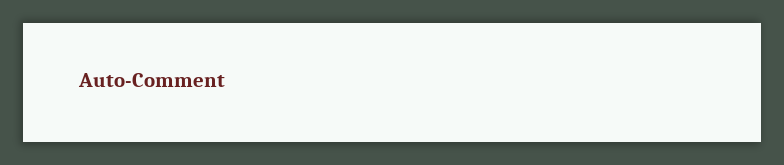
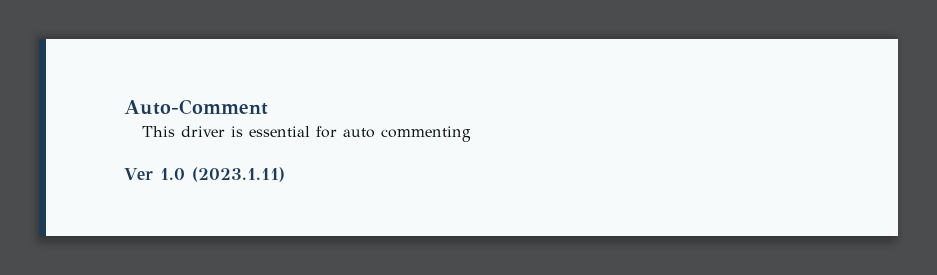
(225, 80) none -> [142,126,472,142] [124,167,285,182] // This driver is essential for auto commenting // Ver 1.0 (2023.1.11)

